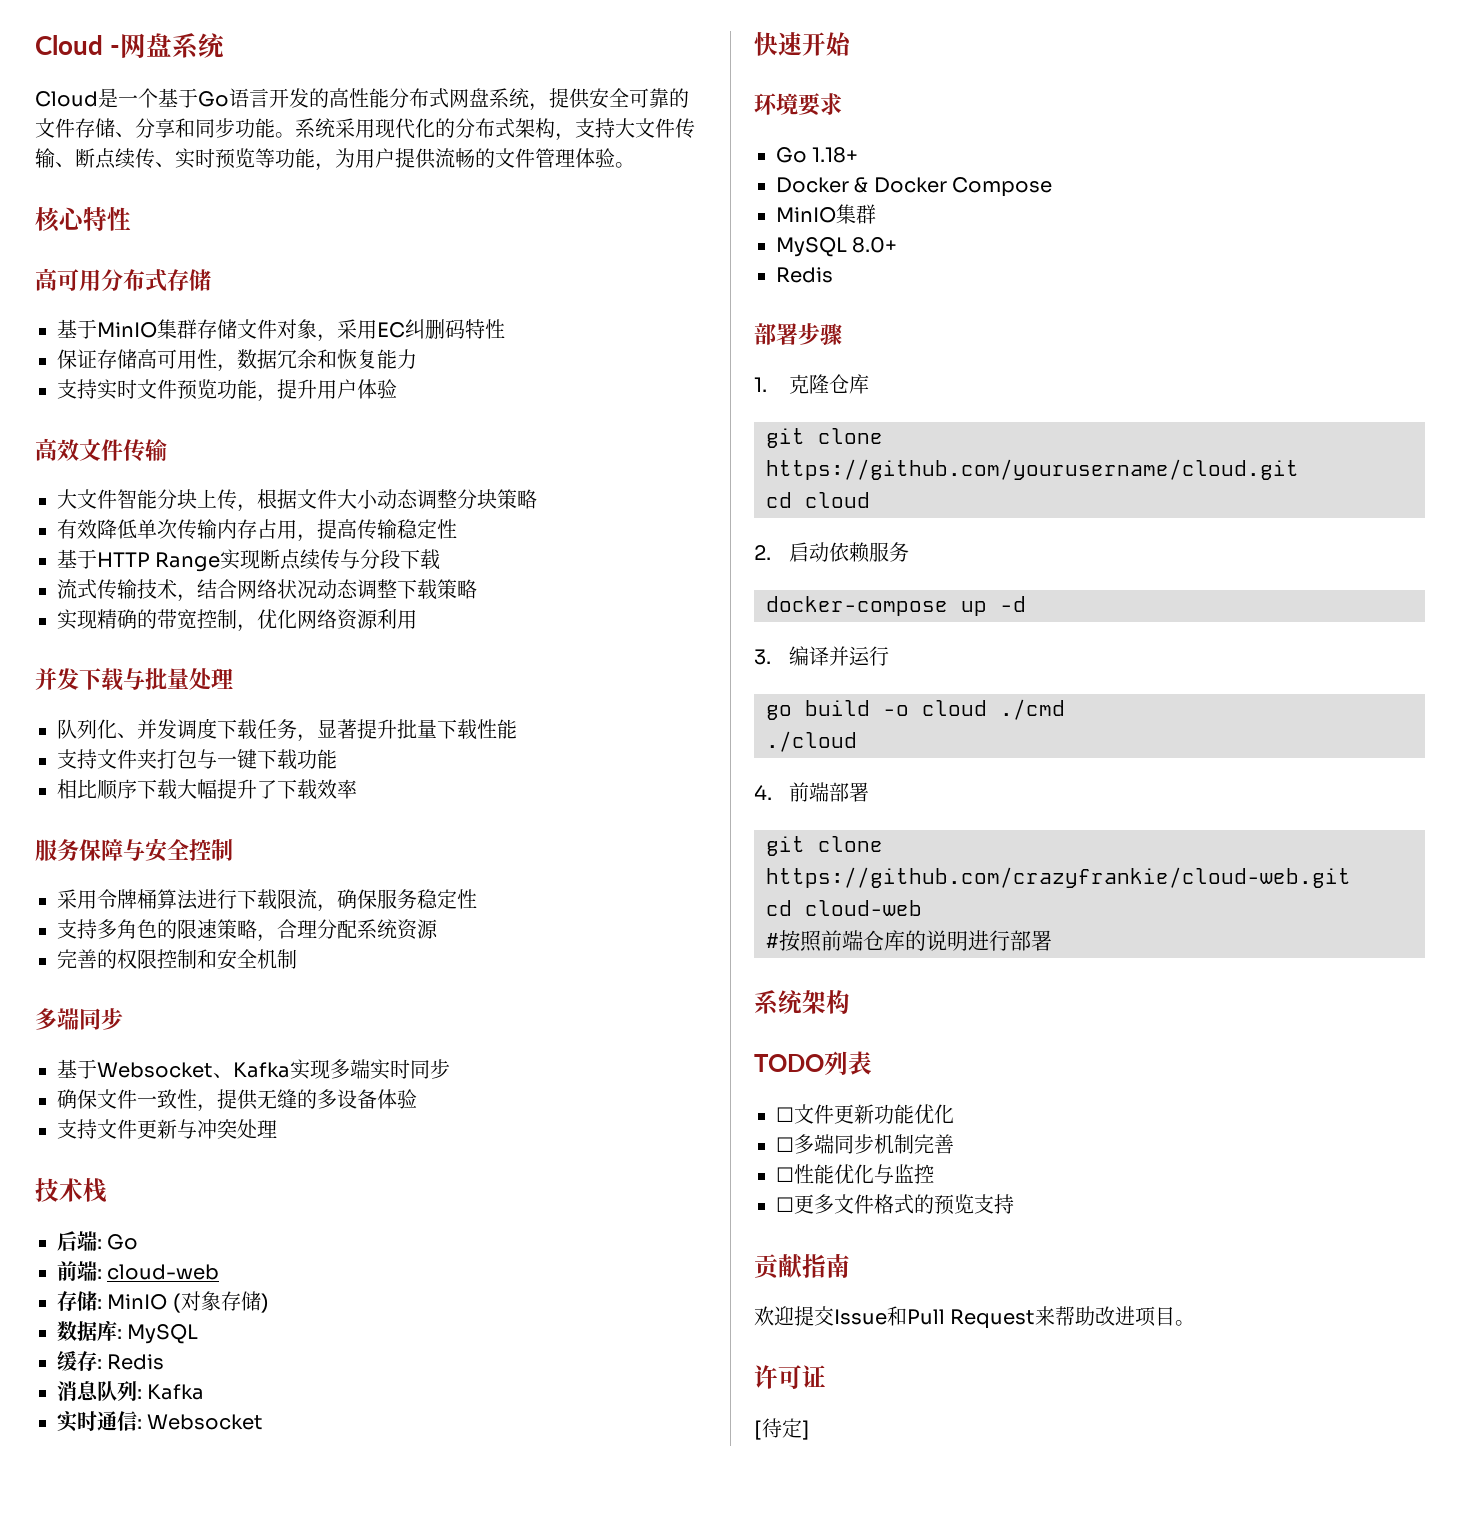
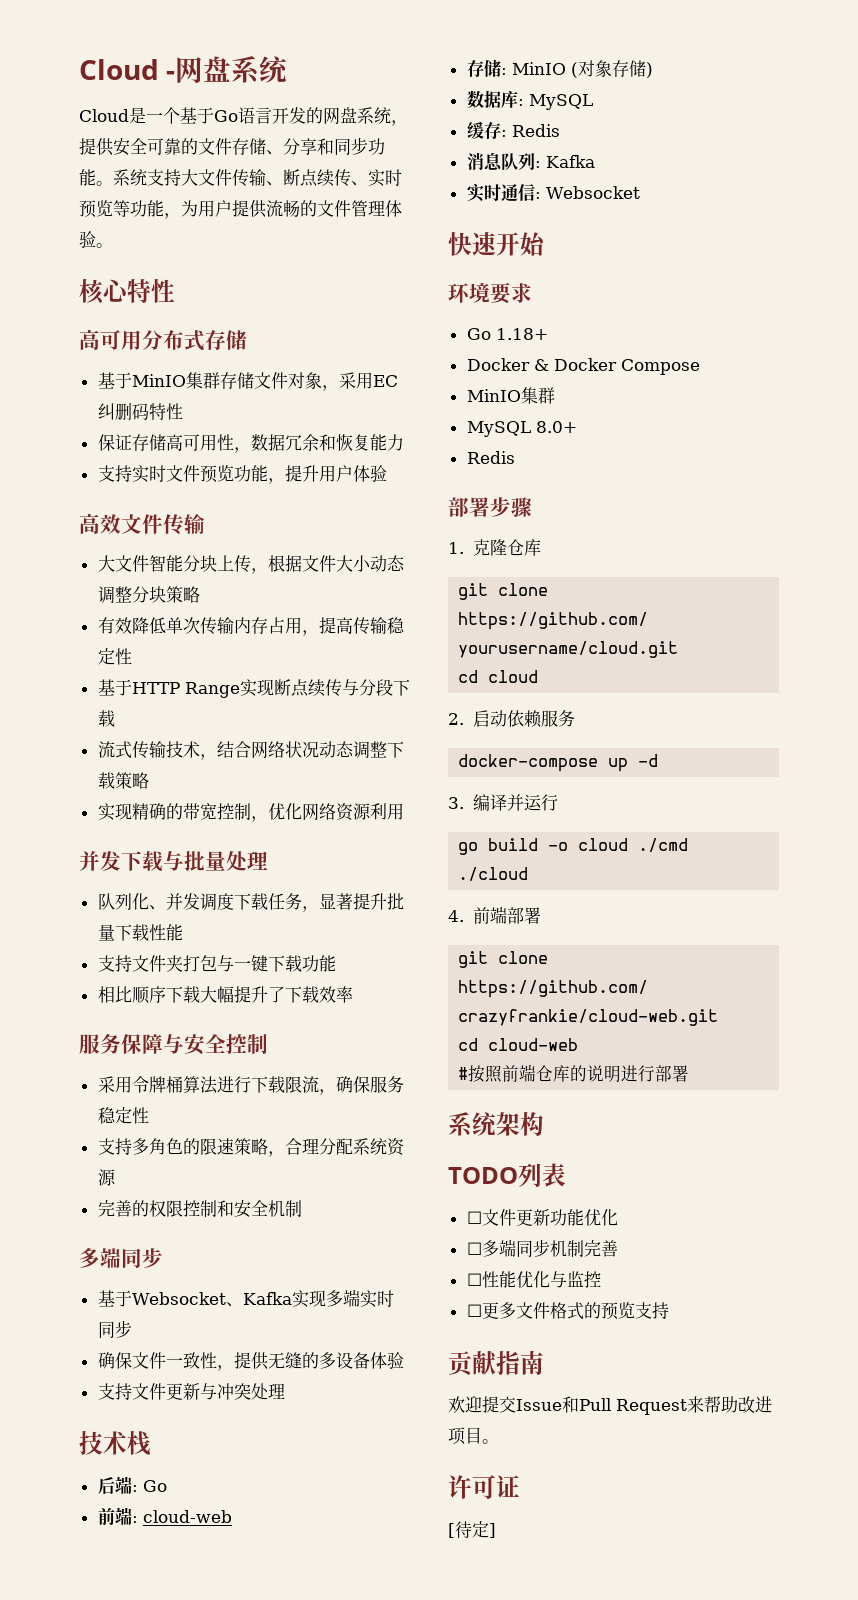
[329,88,449,108] 高性能分布式 -> (323, 115) none
[335,118,575,141] 采用现代化的分布式架构， -> (147, 177) none

